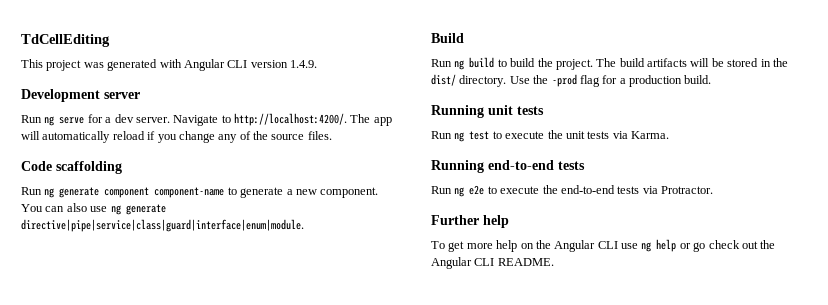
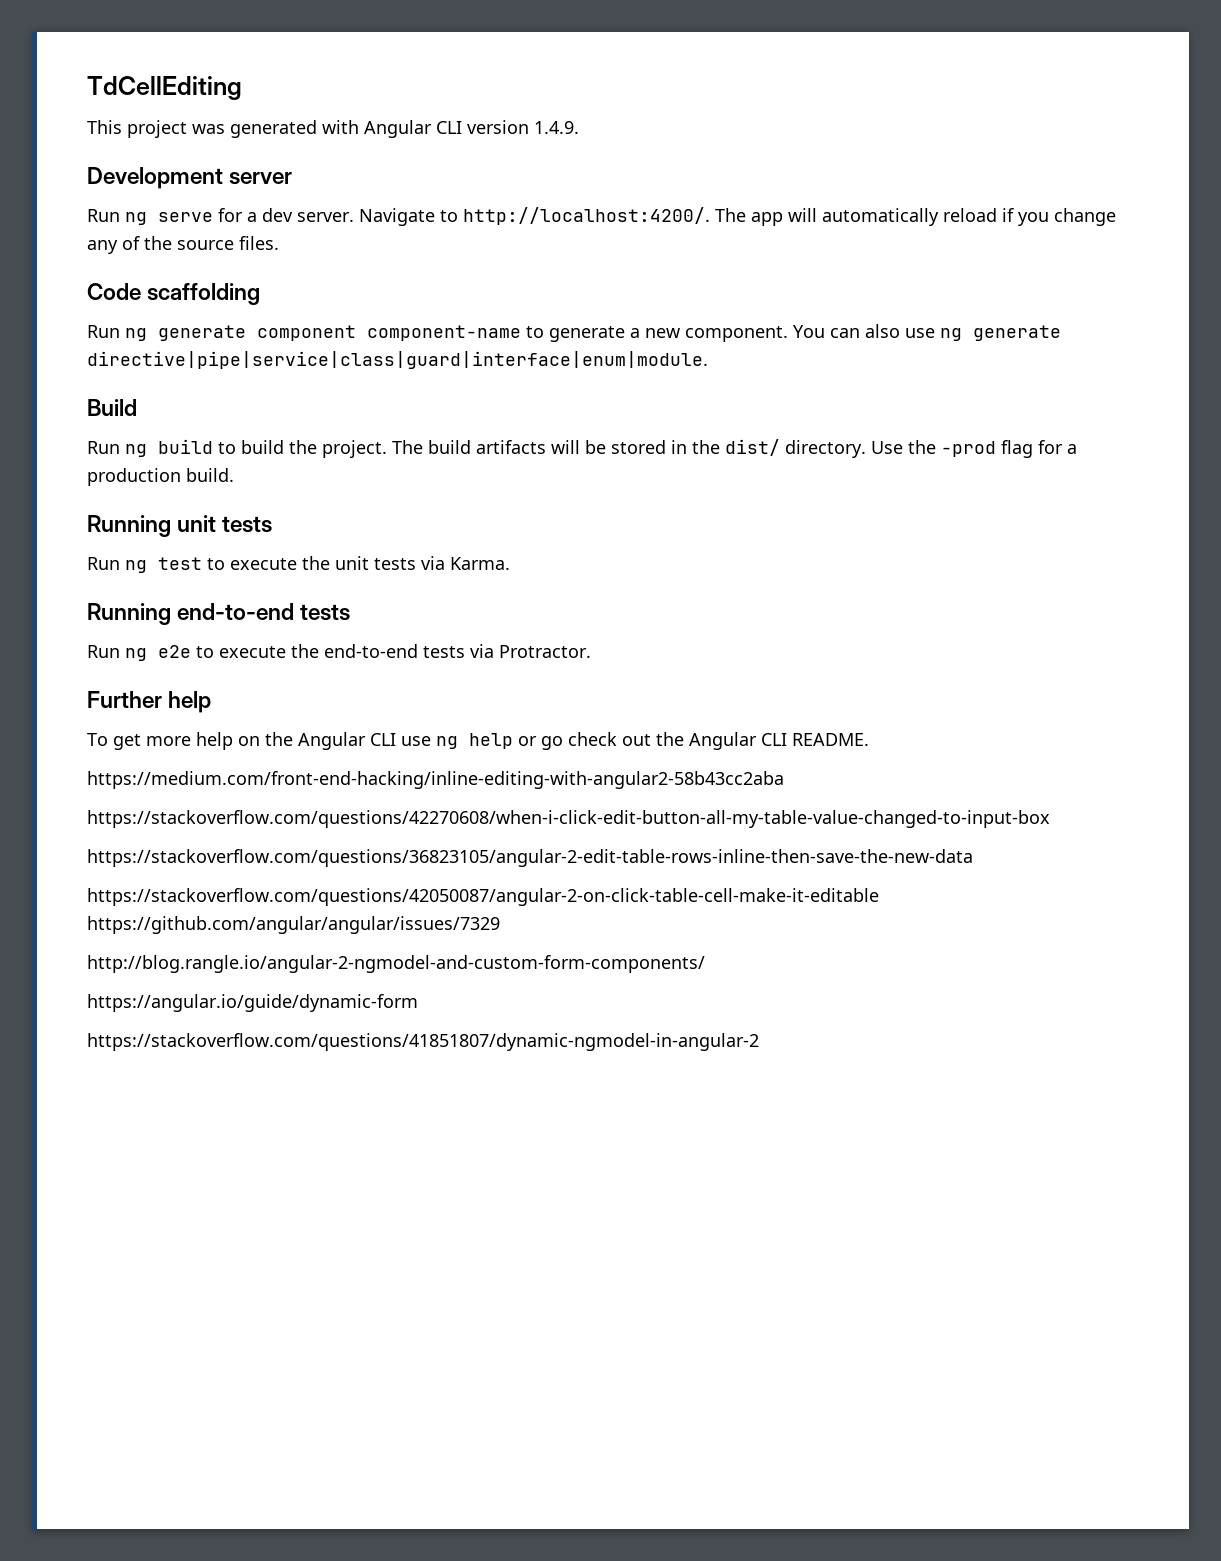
(554, 262) none -> [87,771,784,789] [87,810,1050,828] [87,849,973,867] [87,888,879,906] [87,916,500,934] [87,955,705,973] [87,994,418,1012] [87,1033,759,1051] // https://medium.com/front-end-hacking/inline-editing-with-angular2-58b43cc2aba // https://stackoverflow.com/questions/42270608/when-i-click-edit-button-all-my-table-value-changed-to-input-box // https://stackoverflow.com/questions/36823105/angular-2-edit-table-rows-inline-then-save-the-new-data // https://stackoverflow.com/questions/42050087/angular-2-on-click-table-cell-make-it-editable https://github.com/angular/angular/issues/7329 // http://blog.rangle.io/angular-2-ngmodel-and-custom-form-components/ // https://angular.io/guide/dynamic-form // https://stackoverflow.com/questions/41851807/dynamic-ngmodel-in-angular-2

